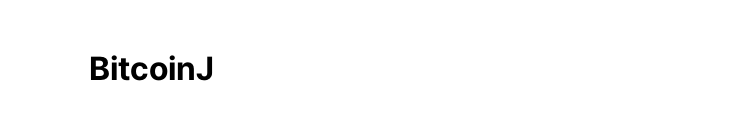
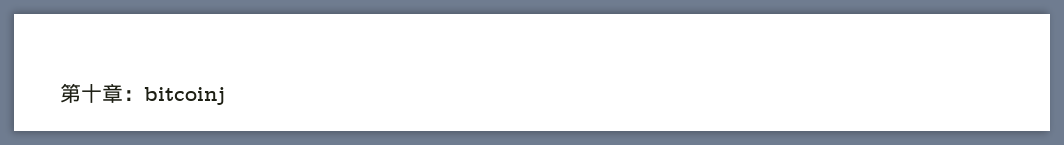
[89,55,214,81] BitcoinJ -> [60,83,226,105] 第十章：bitcoinj

